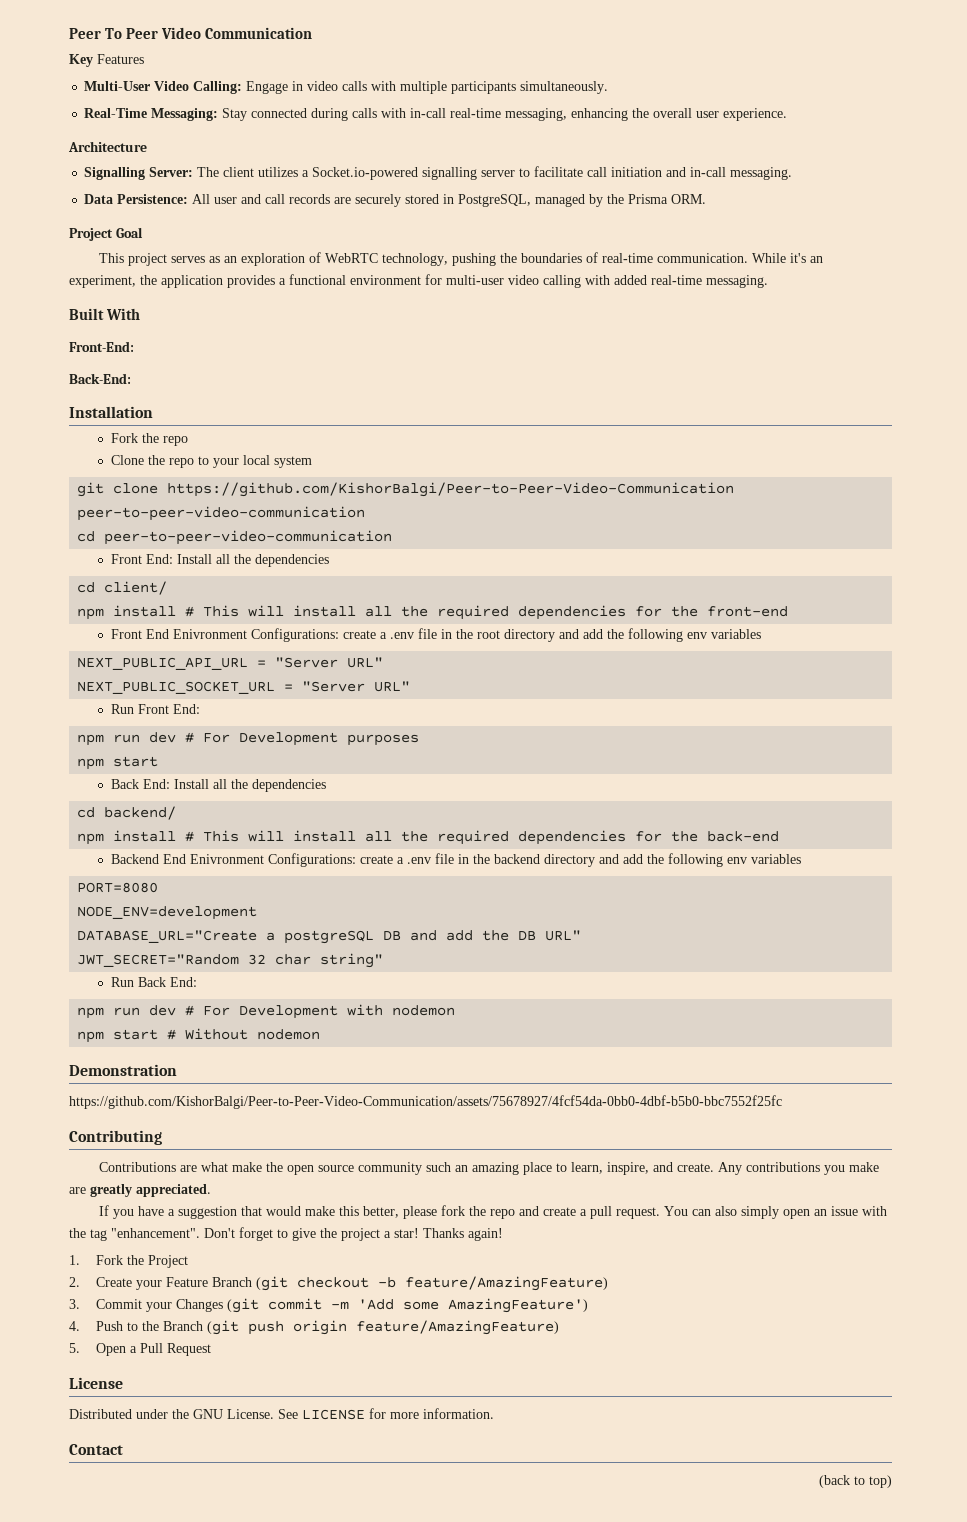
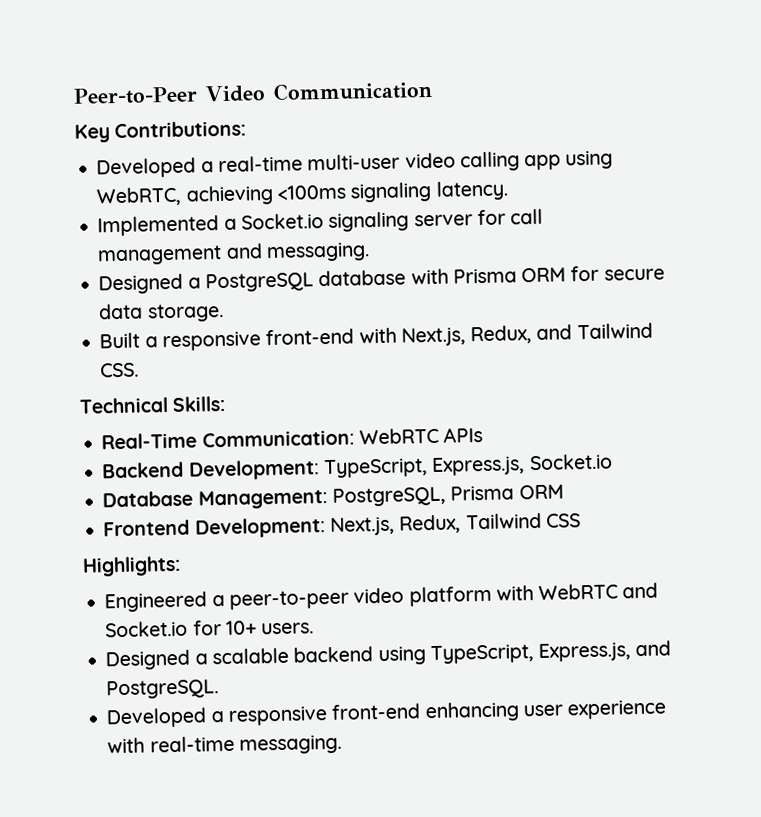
[69,28,158,39] Peer To Peer -> [73,86,198,105] Peer-to-Peer
[97,54,144,64] [84,81,609,94] [84,108,788,121] [68,141,147,152] [84,166,793,180] [84,194,707,207] [69,227,143,241] [98,252,823,266] [69,274,768,288] [69,308,140,320] [69,341,134,352] [69,373,131,384] [69,406,153,418] [110,433,188,446] [110,455,312,468] [77,482,735,497] [77,506,366,521] [77,530,393,545] [110,554,329,567] [77,581,168,595] [77,605,789,620] [110,628,761,642] [77,657,384,670] [77,681,411,694] [110,704,200,714] [77,732,420,746] [77,756,159,770] [110,779,326,792] [77,806,177,820] [77,830,780,845] [110,853,801,867] [77,882,159,893] [77,906,258,920] [77,930,582,944] [77,953,384,968] [110,977,197,987] [77,1004,456,1019] [77,1028,321,1043] [69,1064,177,1076] [69,1095,782,1109] [69,1130,162,1145] [98,1162,879,1175] [69,1184,211,1197] [98,1205,887,1219] [69,1227,503,1241] [69,1255,188,1268] [69,1276,608,1291] [69,1298,588,1313] [69,1320,559,1335] [69,1343,211,1356] [69,1377,123,1389] [69,1408,494,1420] [69,1444,123,1455] [819,1475,892,1488] Features // Multi-User Video Calling: Engage in video calls with multiple participants simultaneously. // Real-Time Messaging: Stay connected during calls with in-call real-time messaging, enhancing the overall user experience. // Architecture // Signalling Server: The client utilizes a Socket.io-powered signalling server to facilitate call initiation and in-call messaging. // Data Persistence: All user and call records are securely stored in PostgreSQL, managed by the Prisma ORM. // Project Goal // This project serves as an exploration of WebRTC technology, pushing the boundaries of real-time communication. While it's an experiment, the application provides a functional environment for multi-user video calling with added real-time messaging. // Built With // Front-End: // Back-End: // Installation // Fork the repo // Clone the repo to your local system // git clone https://github.com/KishorBalgi/Peer-to-Peer-Video-Communication peer-to-peer-video-communication // cd peer-to-peer-video-communication // Front End: Install all the dependencies // cd client/ // npm install # This will install all the required dependencies for the front-end // Front End Enivronment Configurations: create a .env file in the root directory and add the following env variables // NEXT_PUBLIC_API_URL = "Server URL" // NEXT_PUBLIC_SOCKET_URL = "Server URL" // Run Front End: // npm run dev # For Development purposes // npm start // Back End: Install all the dependencies // cd backend/ // npm install # This will install all the required dependencies for the back-end // Backend End Enivronment Configurations: create a .env file in the backend directory and add the following env variables // PORT=8080 // NODE_ENV=development // DATABASE_URL="Create a postgreSQL DB and add the DB URL" // JWT_SECRET="Random 32 char string" // Run Back End: // npm run dev # For Development with nodemon // npm start # Without nodemon // Demonstration // https://github.com/KishorBalgi/Peer-to-Peer-Video-Communication/assets/75678927/4fcf54da-0bb0-4dbf-b5b0-bbc7552f25fc // Contributing // Contributions are what make the open source community such an amazing place to learn, inspire, and create. Any contributions you make are greatly appreciated. // If you have a suggestion that would make this better, please fork the repo and create a pull request. You can also simply open an issue with the tag "enhancement". Don't forget to give the project a star! Thanks again! // 1. Fork the Project // 2. Create your Feature Branch (git checkout -b feature/AmazingFeature) // 3. Commit your Changes (git commit -m 'Add some AmazingFeature') // 4. Push to the Branch (git push origin feature/AmazingFeature) // 5. Open a Pull Request // License // Distributed under the GNU License. See LICENSE for more information. // Contact // (back to top) -> [114,120,247,139] [96,150,614,179] [96,180,509,207] [97,208,544,237] [97,242,370,266] [98,265,665,295] [98,303,224,323] [99,322,653,352] [100,362,140,378] [79,395,227,414] [101,427,484,450] [102,453,613,481] [102,484,564,510] [103,512,581,539] [82,555,181,577] [104,582,659,613] [105,620,315,638] [105,640,672,671] [106,679,220,700] [106,699,667,729] [107,734,342,755] Contributions: // Developed a real-time multi-user video calling app using WebRTC, achieving <100ms signaling latency. // Implemented a Socket.io signaling server for call management and messaging. // Designed a PostgreSQL database with Prisma ORM for secure data storage. // Built a responsive front-end with Next.js, Redux, and Tailwind CSS. // Technical Skills: // Real-Time Communication: WebRTC APIs // Backend Development: TypeScript, Express.js, Socket.io // Database Management: PostgreSQL, Prisma ORM // Frontend Development: Next.js, Redux, Tailwind CSS // Highlights: // Engineered a peer-to-peer video platform with WebRTC and Socket.io for 10+ users. // Designed a scalable backend using TypeScript, Express.js, and PostgreSQL. // Developed a responsive front-end enhancing user experience with real-time messaging.

